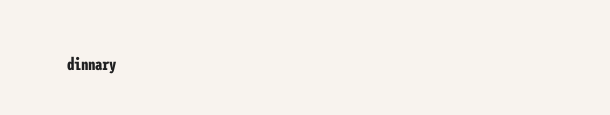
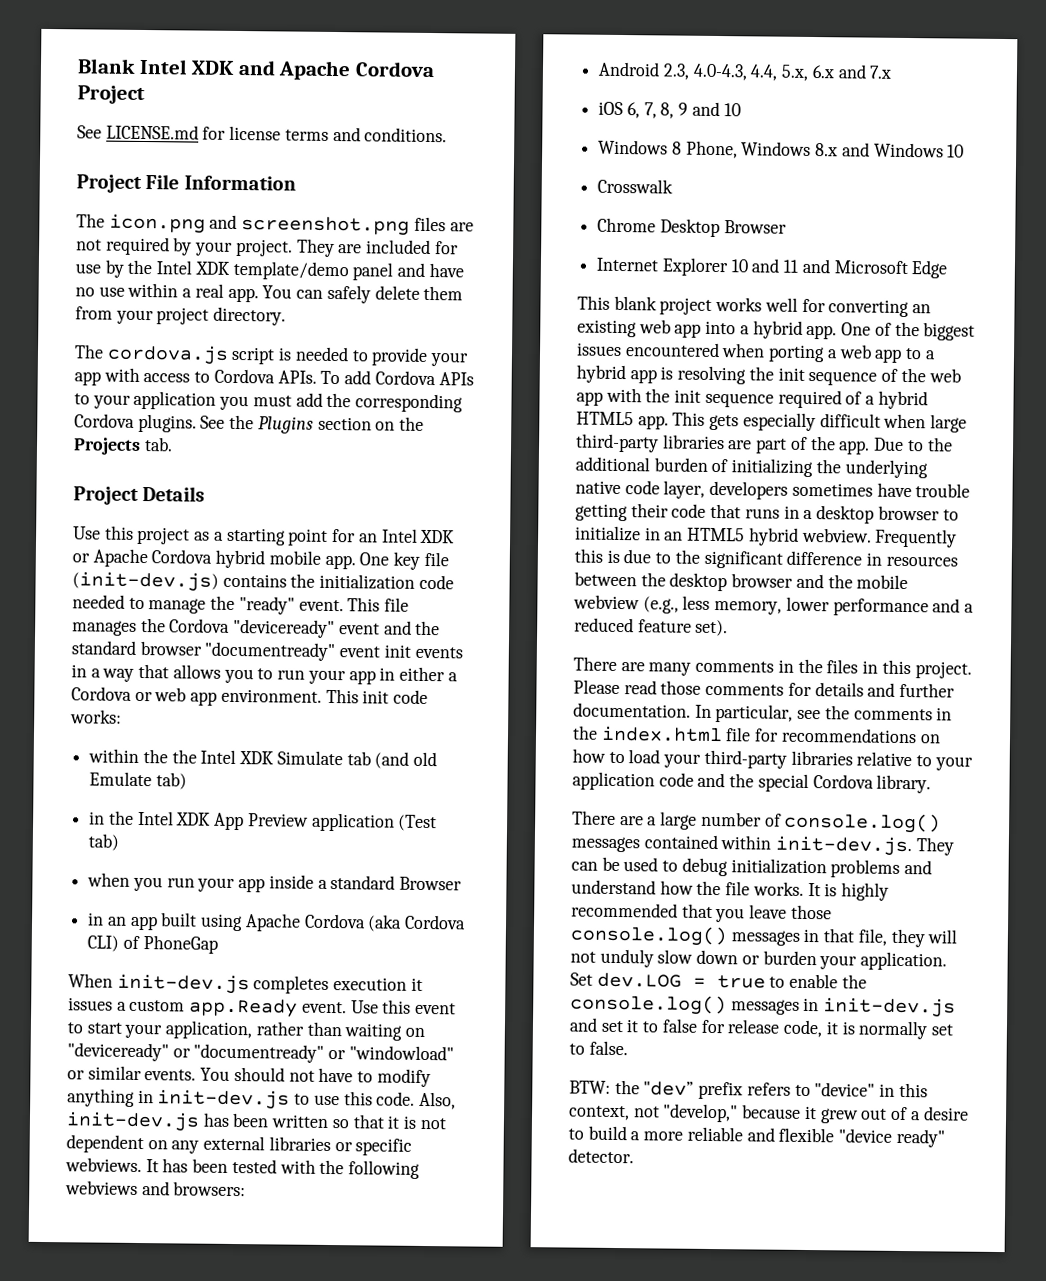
[67,56,116,74] dinnary -> [77,58,435,81] [77,85,145,105] [77,124,448,143] [76,174,296,193] [76,213,474,236] [76,236,459,257] [75,259,464,281] [75,282,464,304] [75,306,287,326] [74,344,470,367] [74,367,474,386] [74,390,464,413] [74,413,425,434] [73,437,173,455] [73,486,206,505] [73,525,456,546] [72,548,449,570] [72,571,454,592] [72,594,410,615] [72,617,441,639] [71,640,463,662] [71,663,458,685] [71,686,429,706] [70,709,122,724] [88,748,438,769] [89,771,187,790] [89,810,438,832] [88,833,120,851] [87,872,463,893] [87,912,467,932] [87,935,218,954] [68,973,423,995] [68,997,457,1018] [67,1020,426,1041] [67,1042,454,1063] [67,1065,431,1088] [67,1088,457,1110] [66,1111,446,1132] [66,1134,413,1156] [65,1157,421,1179] [65,1180,247,1197] [598,61,893,81] [598,101,741,119] [598,139,965,159] [597,178,674,194] [597,217,787,238] [596,257,949,279] [577,295,932,318] [577,319,976,341] [576,342,936,363] [576,364,961,386] [576,387,928,410] [576,411,968,433] [575,433,953,455] [575,456,928,479] [575,480,971,500] [575,503,959,524] [575,525,958,548] [574,548,958,569] [574,571,909,592] [573,594,975,617] [574,617,729,637] [573,656,972,679] [573,679,956,698] [573,702,953,723] [572,725,941,744] [572,748,973,771] [572,771,932,794] [572,810,942,834] [571,834,954,857] [571,856,933,878] [571,879,890,901] [571,902,832,923] [570,925,958,948] [570,948,948,971] [570,972,867,989] [570,994,957,1018] [569,1017,954,1040] [569,1040,628,1056] [569,1079,928,1100] [568,1103,969,1124] [568,1125,945,1148] [568,1148,634,1164] Blank Intel XDK and Apache Cordova Project // See LICENSE.md for license terms and conditions. // Project File Information // The icon.png and screenshot.png files are not required by your project. They are included for use by the Intel XDK template/demo panel and have no use within a real app. You can safely delete them from your project directory. // The cordova.js script is needed to provide your app with access to Cordova APIs. To add Cordova APIs to your application you must add the corresponding Cordova plugins. See the Plugins section on the Projects tab. // Project Details // Use this project as a starting point for an Intel XDK or Apache Cordova hybrid mobile app. One key file (init-dev.js) contains the initialization code needed to manage the "ready" event. This file manages the Cordova "deviceready" event and the standard browser "documentready" event init events in a way that allows you to run your app in either a Cordova or web app environment. This init code works: // within the the Intel XDK Simulate tab (and old Emulate tab) // in the Intel XDK App Preview application (Test tab) // when you run your app inside a standard Browser // in an app built using Apache Cordova (aka Cordova CLI) of PhoneGap // When init-dev.js completes execution it issues a custom app.Ready event. Use this event to start your application, rather than waiting on "deviceready" or "documentready" or "windowload" or similar events. You should not have to modify anything in init-dev.js to use this code. Also, init-dev.js has been written so that it is not dependent on any external libraries or specific webviews. It has been tested with the following webviews and browsers: // Android 2.3, 4.0-4.3, 4.4, 5.x, 6.x and 7.x // iOS 6, 7, 8, 9 and 10 // Windows 8 Phone, Windows 8.x and Windows 10 // Crosswalk // Chrome Desktop Browser // Internet Explorer 10 and 11 and Microsoft Edge // This blank project works well for converting an existing web app into a hybrid app. One of the biggest issues encountered when porting a web app to a hybrid app is resolving the init sequence of the web app with the init sequence required of a hybrid HTML5 app. This gets especially difficult when large third-party libraries are part of the app. Due to the additional burden of initializing the underlying native code layer, developers sometimes have trouble getting their code that runs in a desktop browser to initialize in an HTML5 hybrid webview. Frequently this is due to the significant difference in resources between the desktop browser and the mobile webview (e.g., less memory, lower performance and a reduced feature set). // There are many comments in the files in this project. Please read those comments for details and further documentation. In particular, see the comments in the index.html file for recommendations on how to load your third-party libraries relative to your application code and the special Cordova library. // There are a large number of console.log() messages contained within init-dev.js. They can be used to debug initialization problems and understand how the file works. It is highly recommended that you leave those console.log() messages in that file, they will not unduly slow down or burden your application. Set dev.LOG = true to enable the console.log() messages in init-dev.js and set it to false for release code, it is normally set to false. // BTW: the "dev” prefix refers to "device" in this context, not "develop," because it grew out of a desire to build a more reliable and flexible "device ready" detector.

